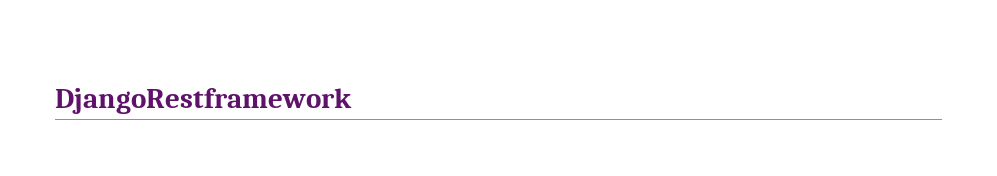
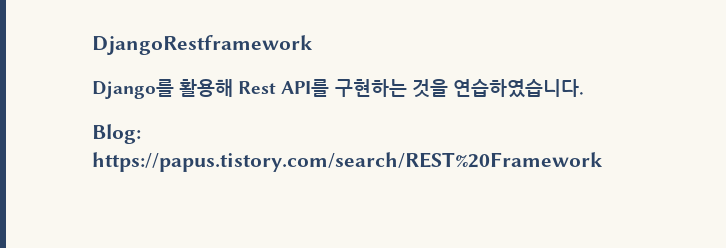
(352, 101) none -> [92,79,584,99] [92,124,141,144] [92,152,603,172] // Django를 활용해 Rest API를 구현하는 것을 연습하였습니다. // Blog: https://papus.tistory.com/search/REST%20Framework

